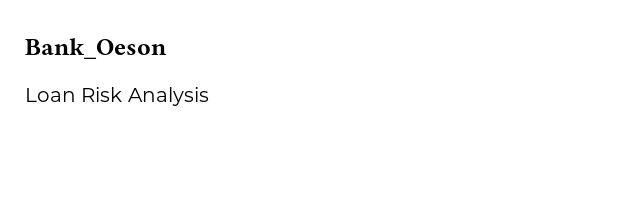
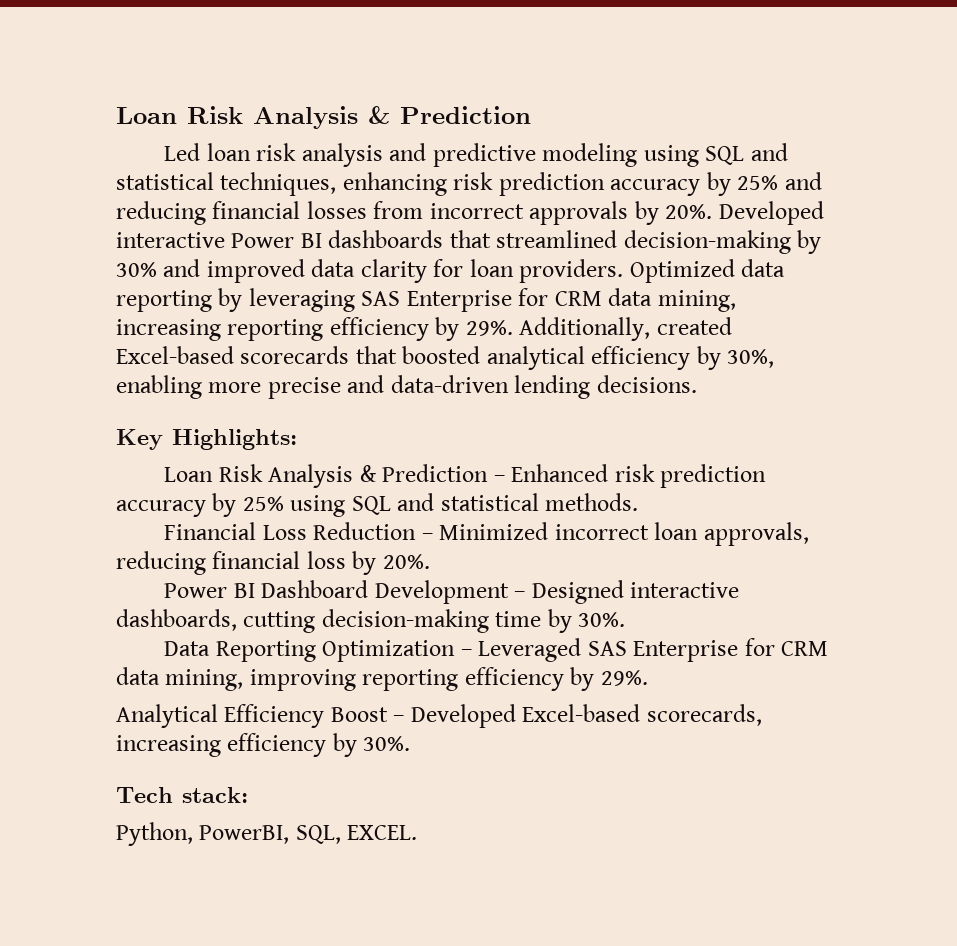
[25,38,167,59] [25,87,209,106] Bank_Oeson // Loan Risk Analysis -> [116,106,531,129] [164,143,788,167] [116,172,822,196] [116,201,824,225] [116,230,822,254] [116,259,786,283] [116,288,736,312] [116,317,732,341] [116,346,775,370] [116,375,697,399] [116,429,297,450] [164,464,767,488] [116,493,639,517] [164,522,809,546] [116,551,430,575] [164,580,740,604] [116,609,626,633] [164,638,829,662] [116,667,648,691] [116,704,762,728] [116,733,411,757] [116,787,248,803] [116,822,418,846] Loan Risk Analysis & Prediction // Led loan risk analysis and predictive modeling using SQL and statistical techniques, enhancing risk prediction accuracy by 25% and reducing financial losses from incorrect approvals by 20%. Developed interactive Power BI dashboards that streamlined decision-making by 30% and improved data clarity for loan providers. Optimized data reporting by leveraging SAS Enterprise for CRM data mining, increasing reporting efficiency by 29%. Additionally, created Excel-based scorecards that boosted analytical efficiency by 30%, enabling more precise and data-driven lending decisions. // Key Highlights: // Loan Risk Analysis & Prediction – Enhanced risk prediction accuracy by 25% using SQL and statistical methods. // Financial Loss Reduction – Minimized incorrect loan approvals, reducing financial loss by 20%. // Power BI Dashboard Development – Designed interactive dashboards, cutting decision-making time by 30%. // Data Reporting Optimization – Leveraged SAS Enterprise for CRM data mining, improving reporting efficiency by 29%. // Analytical Efficiency Boost – Developed Excel-based scorecards, increasing efficiency by 30%. // Tech stack: // Python, PowerBI, SQL, EXCEL.

